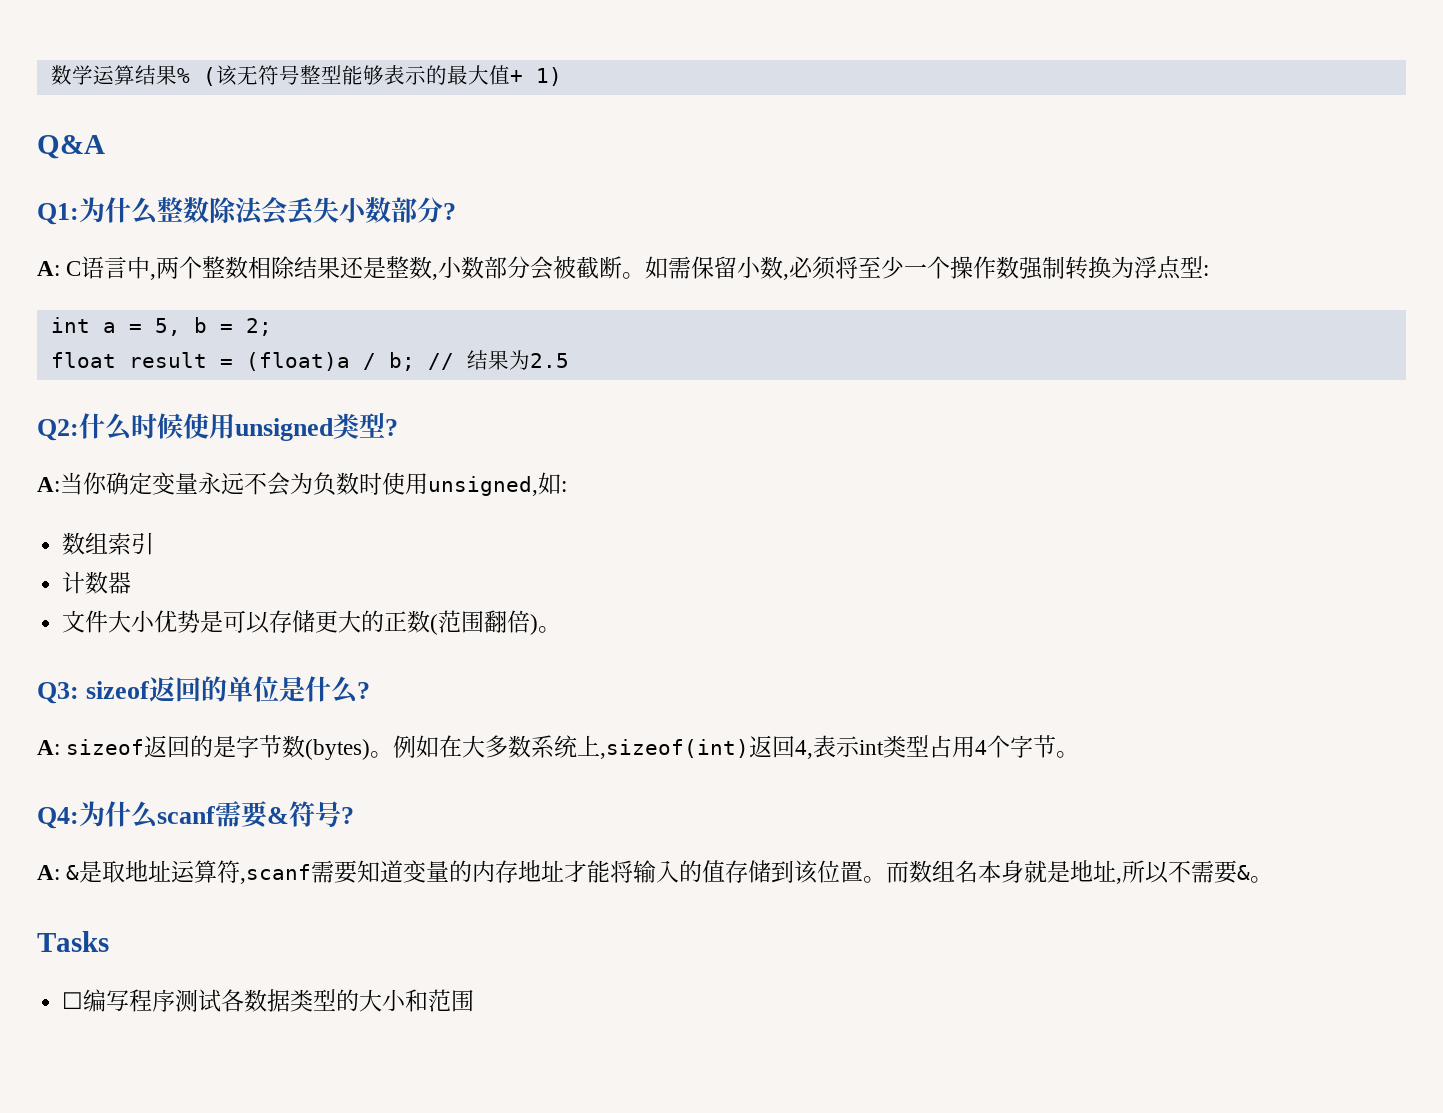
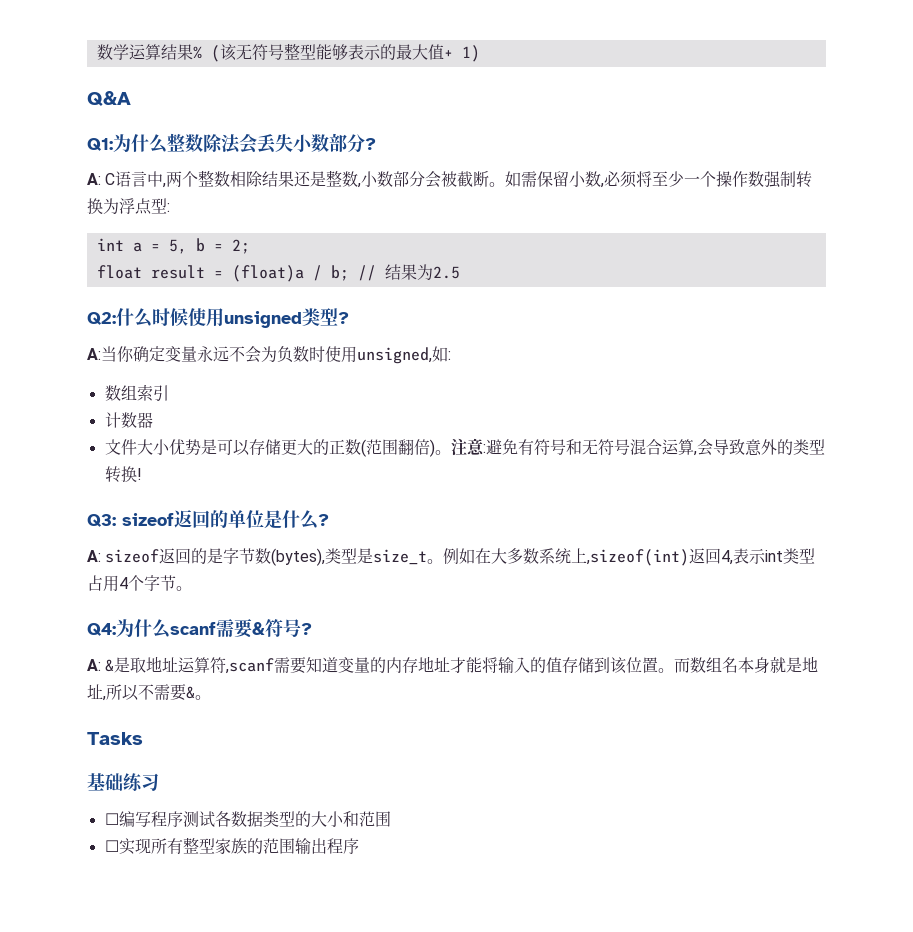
(562, 629) none -> [450,438,825,456] [104,466,142,483] 注意:避免有符号和无符号混合运算,会导致意外的类型转换!
[305,739,371,760] (bytes) -> [271,548,428,566] (bytes),类型是size_t
(109, 941) none -> [87,773,159,791] // 基础练习
(475, 1000) none -> [104,837,359,855] // ☐实现所有整型家族的范围输出程序

